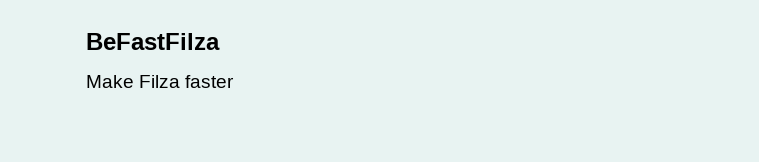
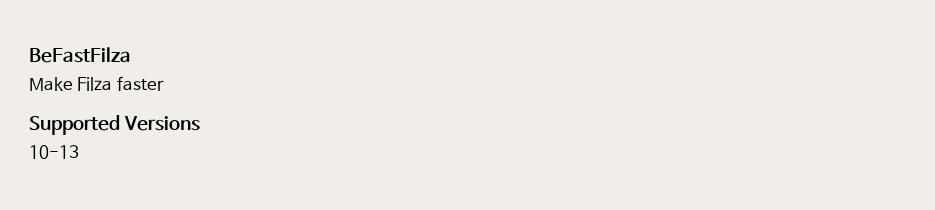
(235, 81) none -> [29,115,201,135] [29,145,79,159] // Supported Versions // 10-13

